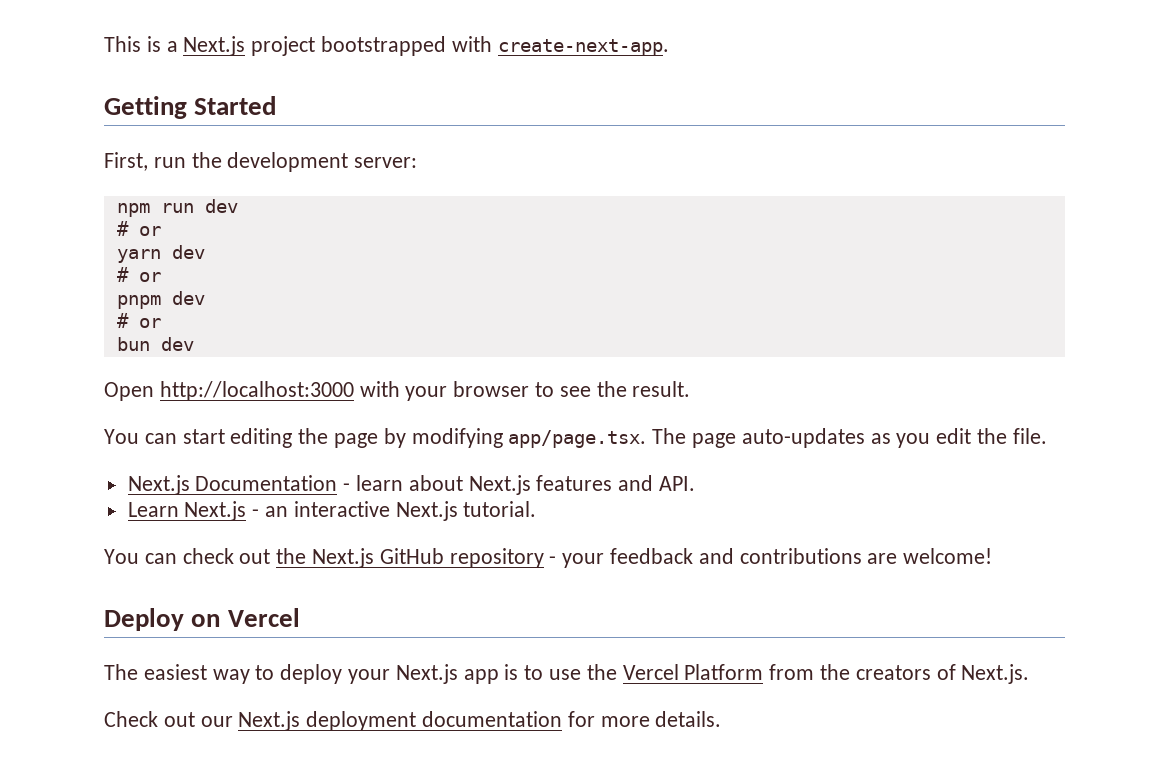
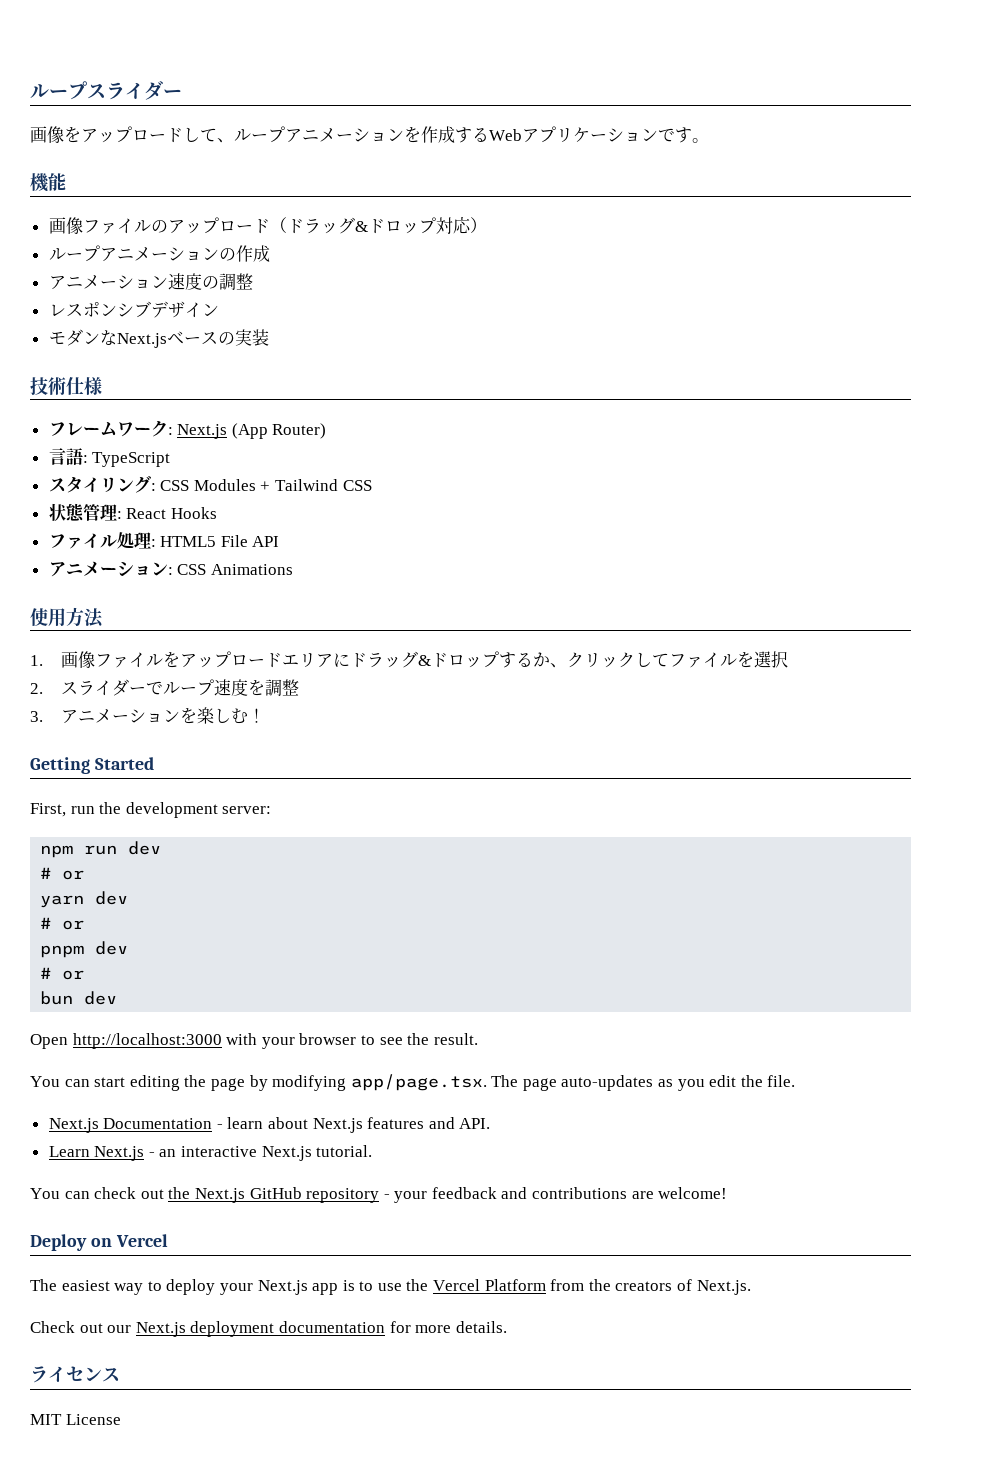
[104,36,669,56] This is a Next.js project bootstrapped with create-next-app. -> [30,81,182,100] [30,126,709,144] [30,173,66,192] [48,217,487,235] [48,245,270,262] [48,273,253,290] [48,301,219,318] [48,329,269,348] [30,376,102,395] [48,420,327,439] [48,448,171,467] [48,476,372,493] [48,503,217,522] [48,532,280,549] [48,561,293,577] [30,607,104,628] [30,651,788,669] [30,679,299,696] [30,707,265,724] ループスライダー // 画像をアップロードして、ループアニメーションを作成するWebアプリケーションです。 // 機能 // 画像ファイルのアップロード（ドラッグ&ドロップ対応） // ループアニメーションの作成 // アニメーション速度の調整 // レスポンシブデザイン // モダンなNext.jsベースの実装 // 技術仕様 // フレームワーク: Next.js (App Router) // 言語: TypeScript // スタイリング: CSS Modules + Tailwind CSS // 状態管理: React Hooks // ファイル処理: HTML5 File API // アニメーション: CSS Animations // 使用方法 // 1.画像ファイルをアップロードエリアにドラッグ&ドロップするか、クリックしてファイルを選択 // 2.スライダーでループ速度を調整 // 3.アニメーションを楽しむ！
(722, 719) none -> [30,1366,120,1383] [30,1414,121,1425] // ライセンス // MIT License

